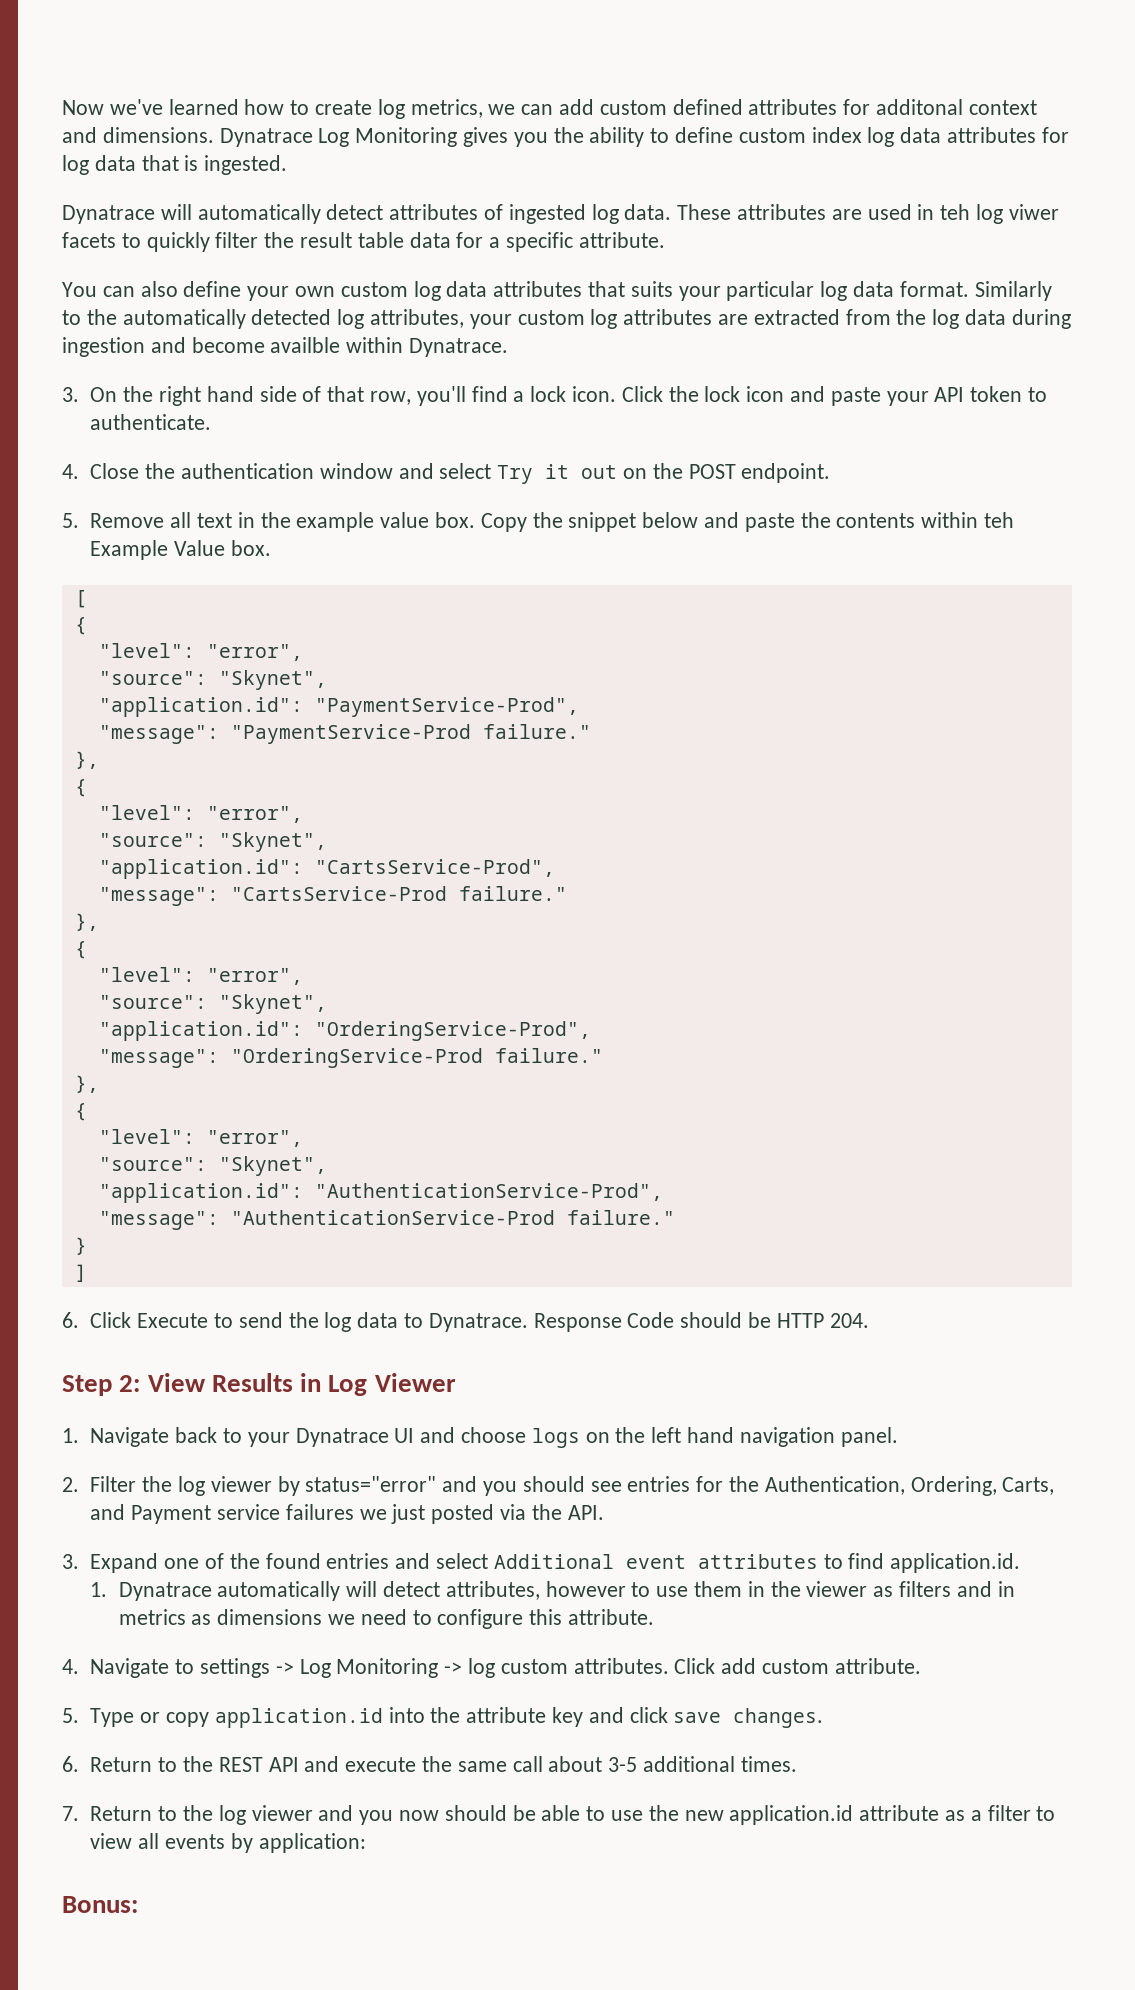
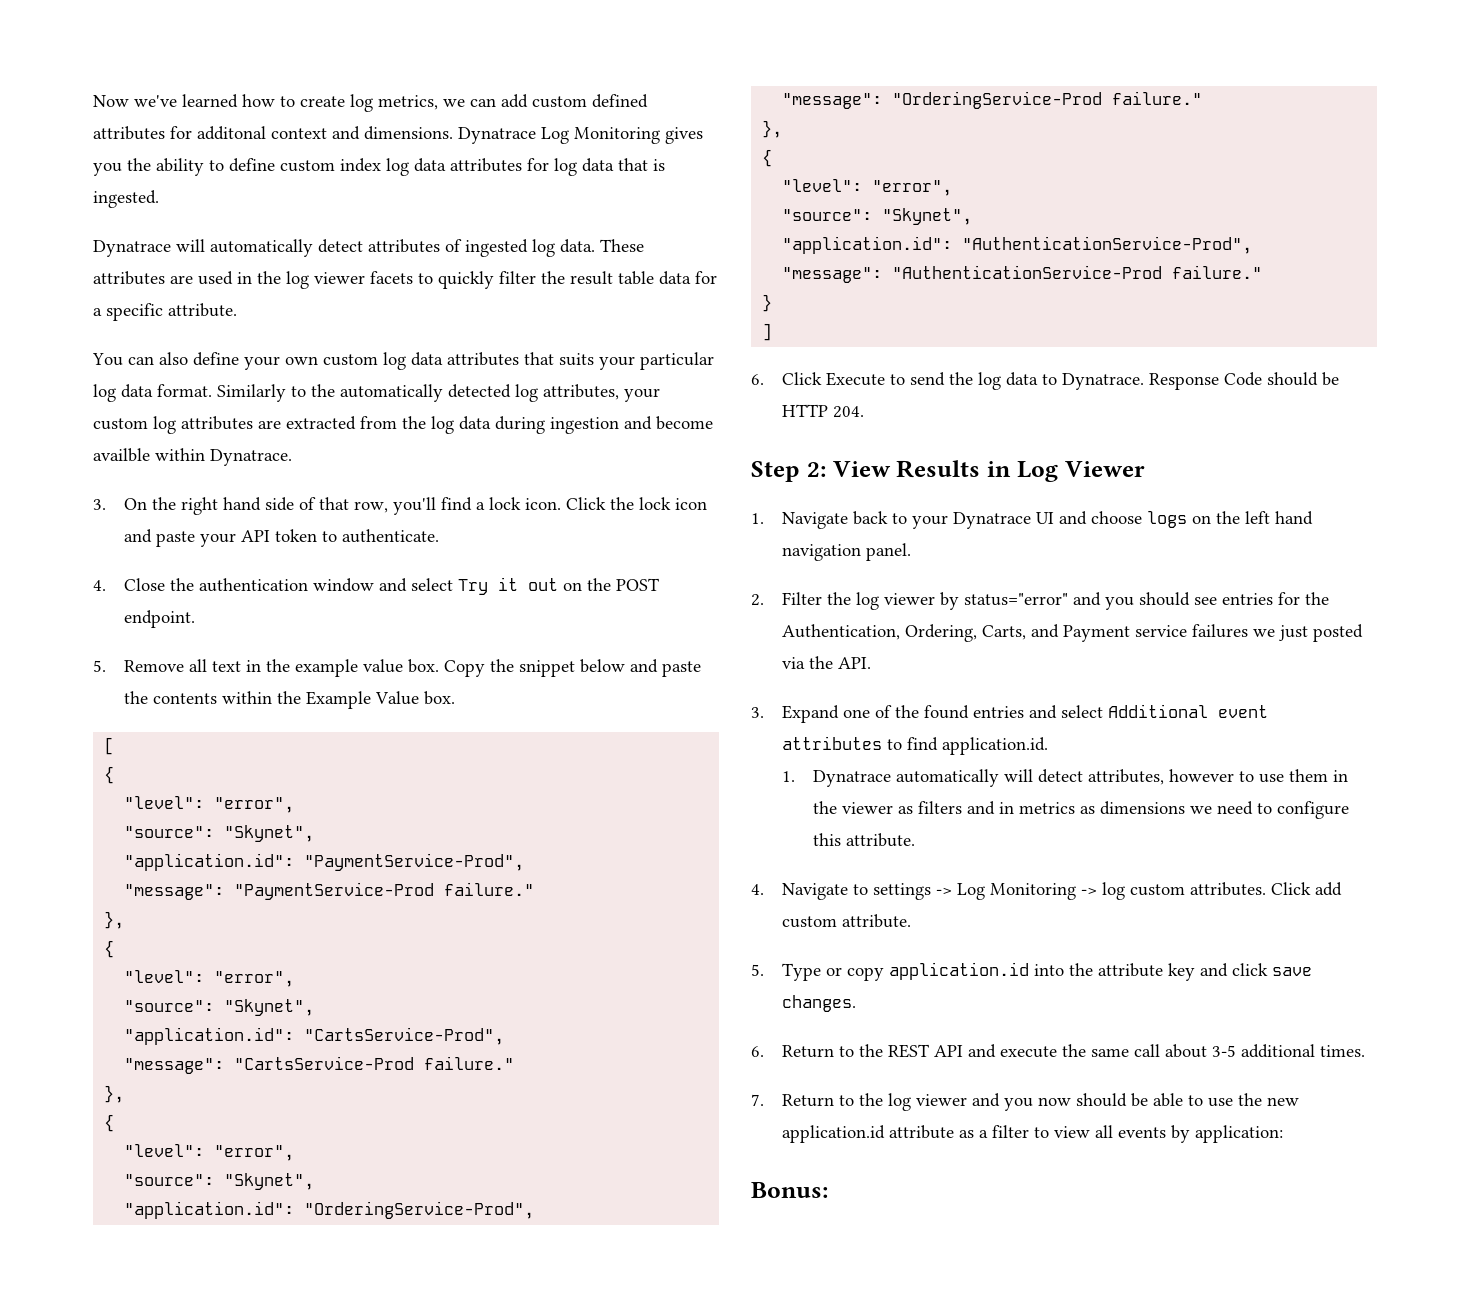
[940,204,1059,224] teh log viwer -> [257,271,365,289] the log viewer
[983,512,1014,528] teh -> [277,691,302,704] the

